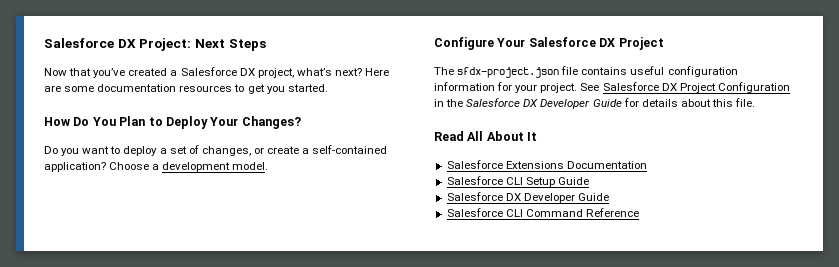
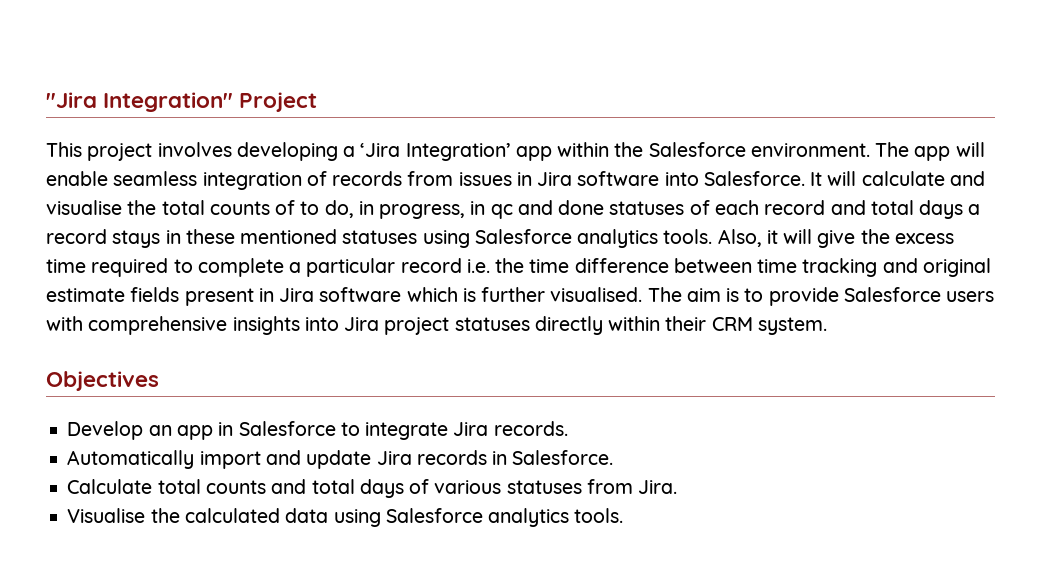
[44,38,266,51] [44,67,390,78] [44,84,328,94] [44,116,301,129] [44,145,388,156] [44,162,269,172] [434,37,664,50] [434,66,738,78] [434,82,790,93] [434,98,756,109] [434,131,538,141] [446,160,647,169] [446,176,589,187] [446,192,609,203] [446,208,639,217] Salesforce DX Project: Next Steps // Now that you’ve created a Salesforce DX project, what’s next? Here are some documentation resources to get you started. // How Do You Plan to Deploy Your Changes? // Do you want to deploy a set of changes, or create a self-contained application? Choose a development model. // Configure Your Salesforce DX Project // The sfdx-project.json file contains useful configuration information for your project. See Salesforce DX Project Configuration in the Salesforce DX Developer Guide for details about this file. // Read All About It // Salesforce Extensions Documentation // Salesforce CLI Setup Guide // Salesforce DX Developer Guide // Salesforce CLI Command Reference -> [46,92,318,112] [46,142,985,161] [46,171,985,190] [46,200,981,219] [46,229,954,248] [46,258,991,277] [46,287,995,306] [46,316,827,335] [46,371,159,391] [67,421,568,440] [67,450,614,469] [67,479,678,498] [67,508,624,527] "Jira Integration" Project // This project involves developing a ‘Jira Integration’ app within the Salesforce environment. The app will enable seamless integration of records from issues in Jira software into Salesforce. It will calculate and visualise the total counts of to do, in progress, in qc and done statuses of each record and total days a record stays in these mentioned statuses using Salesforce analytics tools. Also, it will give the excess time required to complete a particular record i.e. the time difference between time tracking and original estimate fields present in Jira software which is further visualised. The aim is to provide Salesforce users with comprehensive insights into Jira project statuses directly within their CRM system. // Objectives // Develop an app in Salesforce to integrate Jira records. // Automatically import and update Jira records in Salesforce. // Calculate total counts and total days of various statuses from Jira. // Visualise the calculated data using Salesforce analytics tools.

